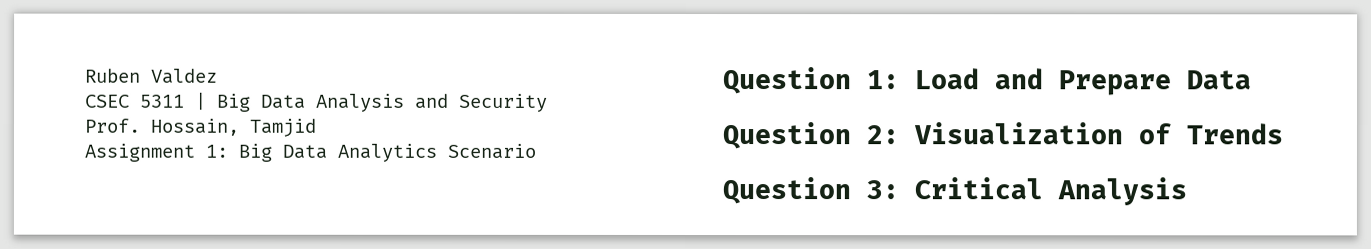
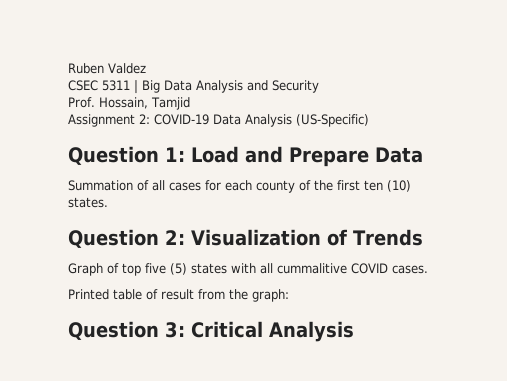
[205,143,536,162] 1: Big Data Analytics Scenario -> [139,114,369,127] 2: COVID-19 Data Analysis (US-Specific)
(1252, 80) none -> [68,180,411,193] [68,197,108,208] // Summation of all cases for each county of the first ten (10) states.
(1284, 134) none -> [68,263,428,276] [68,289,289,302] // Graph of top five (5) states with all cummalitive COVID cases. // Printed table of result from the graph:

